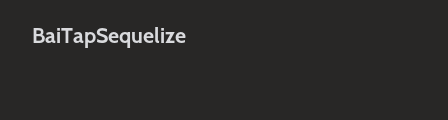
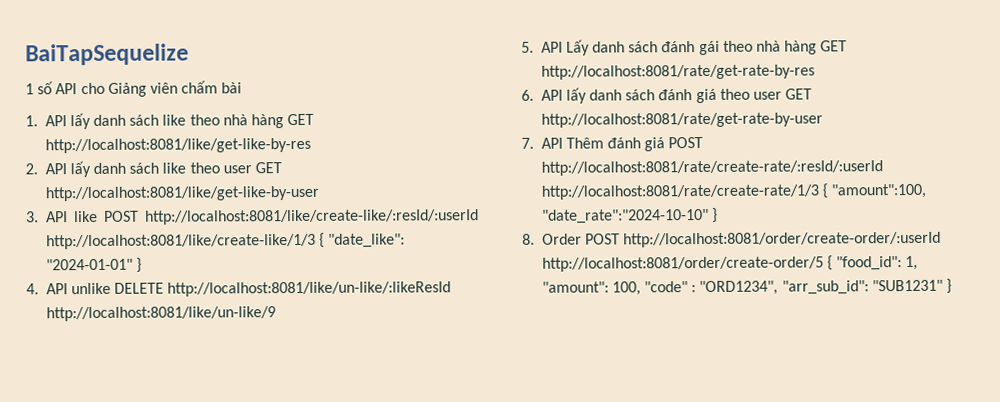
(186, 37) none -> [25,80,243,97] [25,112,315,130] [44,137,311,154] [25,160,283,178] [44,185,319,202] [26,209,479,225] [45,232,406,250] [45,257,142,273] [26,281,452,297] [45,306,276,322] [521,39,848,56] [540,64,815,80] [521,87,813,104] [540,112,823,128] [521,137,704,152] [540,160,883,176] [540,183,927,200] [541,207,718,224] [522,231,942,248] [541,255,919,272] [541,278,953,296] // 1 số API cho Giảng viên chấm bài // 1. API lấy danh sách like theo nhà hàng GET http://localhost:8081/like/get-like-by-res // 2. API lấy danh sách like theo user GET http://localhost:8081/like/get-like-by-user // 3. API like POST http://localhost:8081/like/create-like/:resId/:userId http://localhost:8081/like/create-like/1/3 { "date_like": "2024-01-01" } // 4. API unlike DELETE http://localhost:8081/like/un-like/:likeResId http://localhost:8081/like/un-like/9 // 5. API Lấy danh sách đánh gái theo nhà hàng GET http://localhost:8081/rate/get-rate-by-res // 6. API lấy danh sách đánh giá theo user GET http://localhost:8081/rate/get-rate-by-user // 7. API Thêm đánh giá POST http://localhost:8081/rate/create-rate/:resId/:userId http://localhost:8081/rate/create-rate/1/3 { "amount":100, "date_rate":"2024-10-10" } // 8. Order POST http://localhost:8081/order/create-order/:userId http://localhost:8081/order/create-order/5 { "food_id": 1, "amount": 100, "code" : "ORD1234", "arr_sub_id": "SUB1231" }

